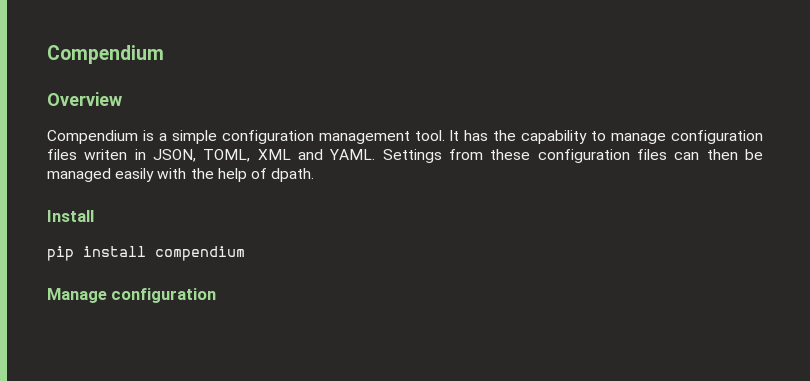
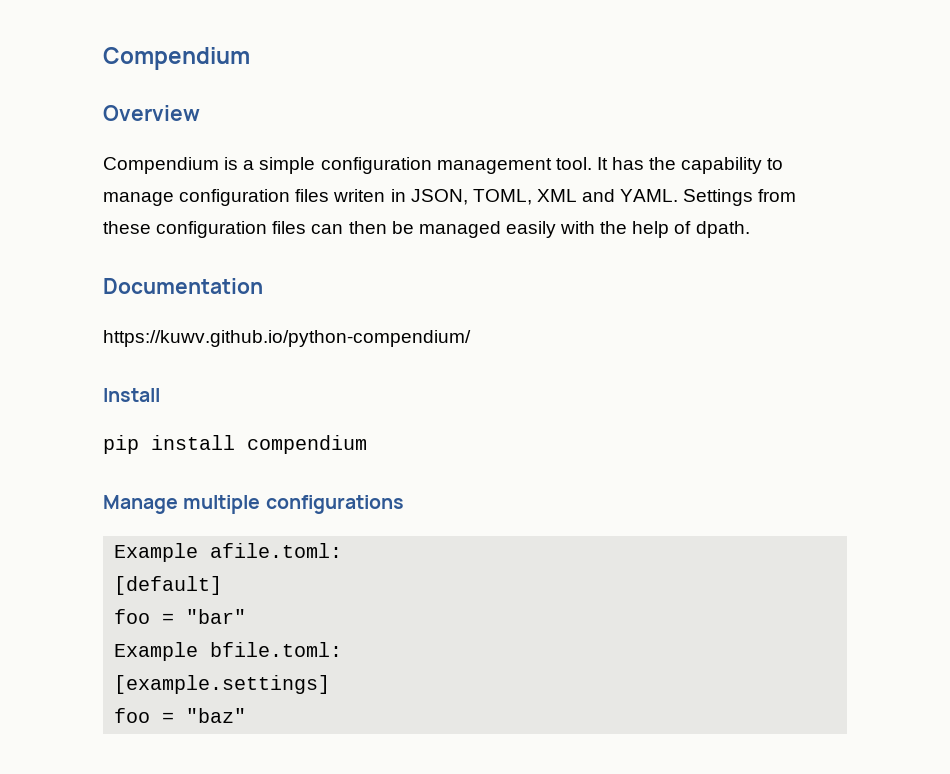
(315, 175) none -> [103,278,263,294] [103,330,471,347] // Documentation // https://kuwv.github.io/python-compendium/
[111,288,217,303] configuration -> [183,495,404,514] [114,543,343,562] [114,576,223,595] [114,609,247,624] [114,642,343,661] [114,675,331,694] [114,708,247,723] multiple configurations // Example afile.toml: // [default] // foo = "bar" // Example bfile.toml: // [example.settings] // foo = "baz"

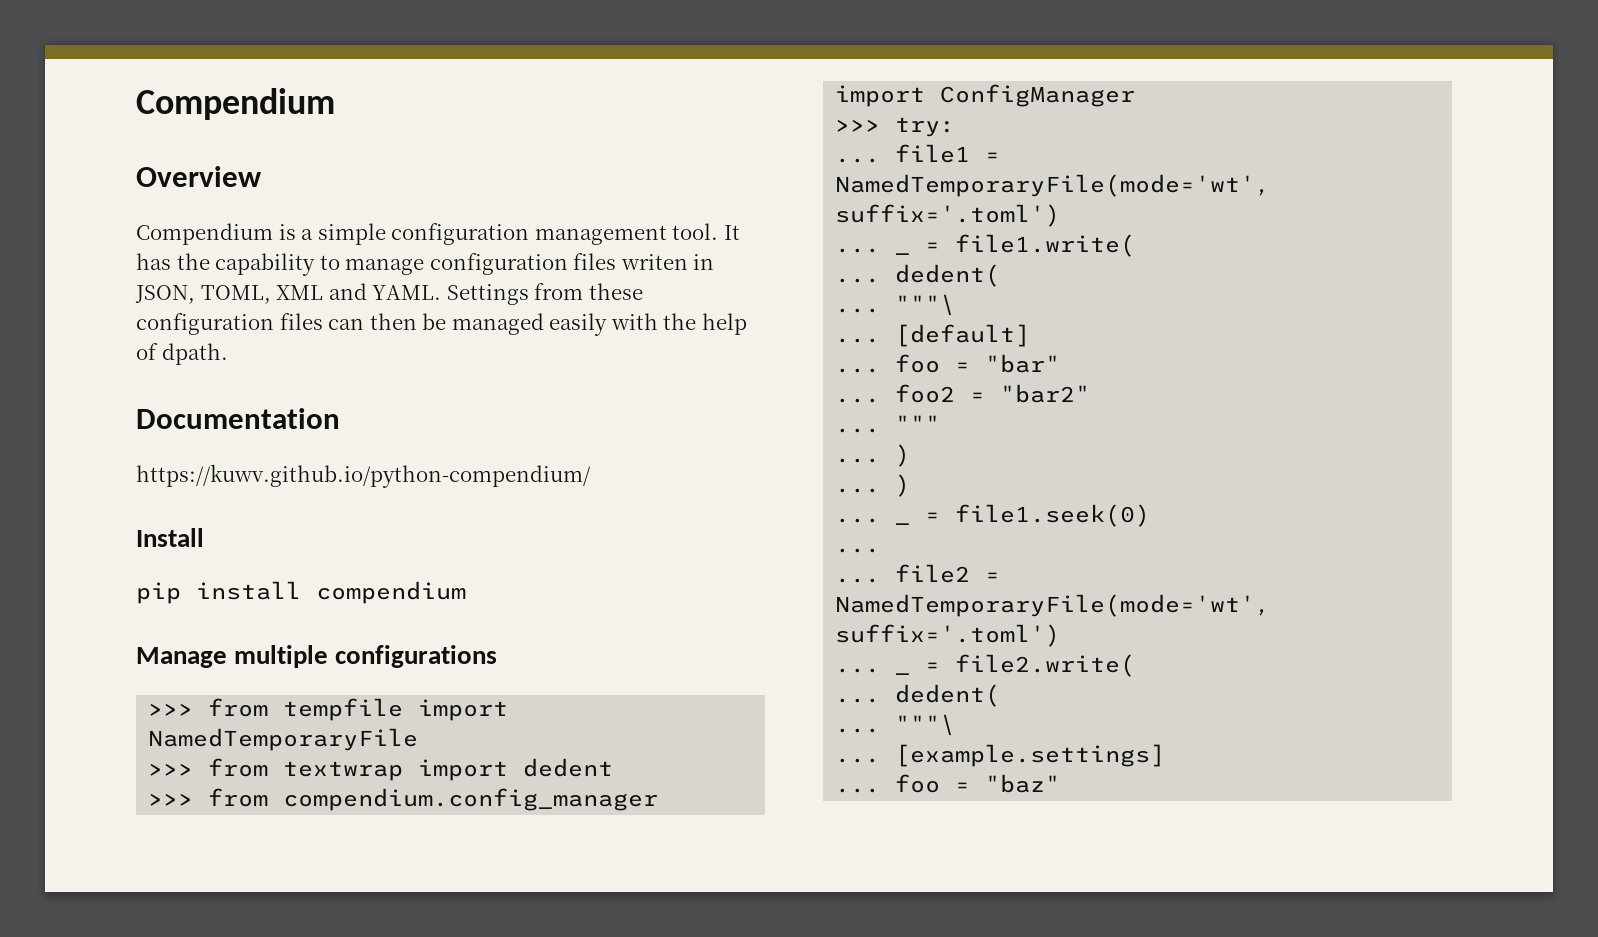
[114,543,343,562] Example afile.toml: // -> [148,698,509,721] [148,728,419,751] [148,758,614,781] [148,788,659,811] [835,84,1136,107] [835,117,956,137] [835,144,1001,163] [835,174,1271,197] [835,204,1061,227] [835,248,911,255] [925,234,1136,257] [835,264,1001,287] [835,294,956,316] [835,338,881,343] >>> from tempfile import NamedTemporaryFile // >>> from textwrap import dedent // >>> from compendium.config_manager import ConfigManager // >>> try: // ... file1 = NamedTemporaryFile(mode='wt', suffix='.toml') // ... _ = file1.write( // ... dedent( // ... """\ // ...
(223, 585) none -> [835,368,881,373] ...
[114,642,343,661] Example bfile.toml: // -> [835,384,1091,403] [835,415,941,433] [835,444,911,467] [835,474,911,497] [835,518,911,525] [925,504,1151,527] [835,548,881,553] [835,564,1001,583] [835,594,1271,617] [835,624,1061,647] [835,668,911,675] [925,654,1136,677] [835,684,1001,707] [835,714,956,736] [835,758,881,763] ... foo2 = "bar2" // ... """ // ... ) // ... ) // ... _ = file1.seek(0) // ... // ... file2 = NamedTemporaryFile(mode='wt', suffix='.toml') // ... _ = file2.write( // ... dedent( // ... """\ // ...
(331, 684) none -> [835,788,881,793] ...

